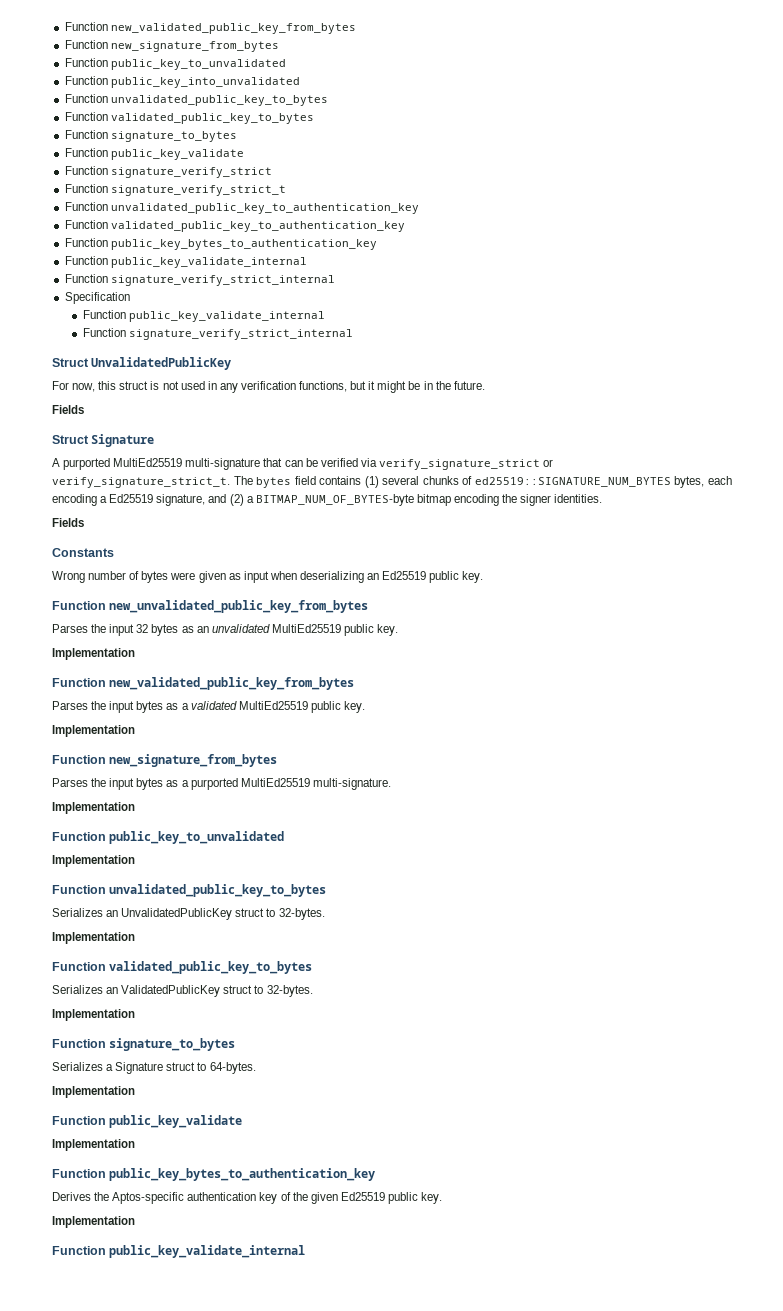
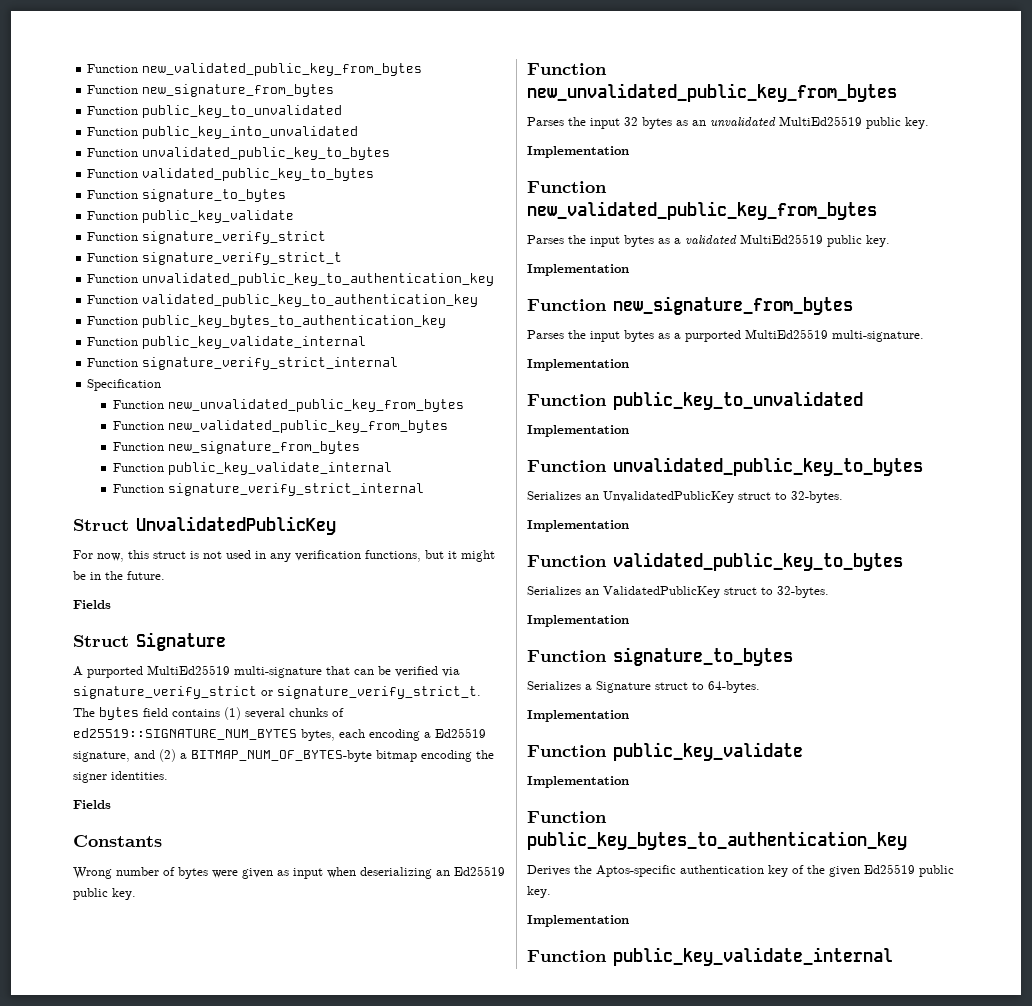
(130, 298) none -> [112,399,464,412] [112,420,448,433] [112,441,360,454] // Function new_unvalidated_public_key_from_bytes // Function new_validated_public_key_from_bytes // Function new_signature_from_bytes
[378,459,554,470] [52,477,230,488] verify_signature_strict or verify_signature_strict_t. -> [73,686,481,699] signature_verify_strict or signature_verify_strict_t.

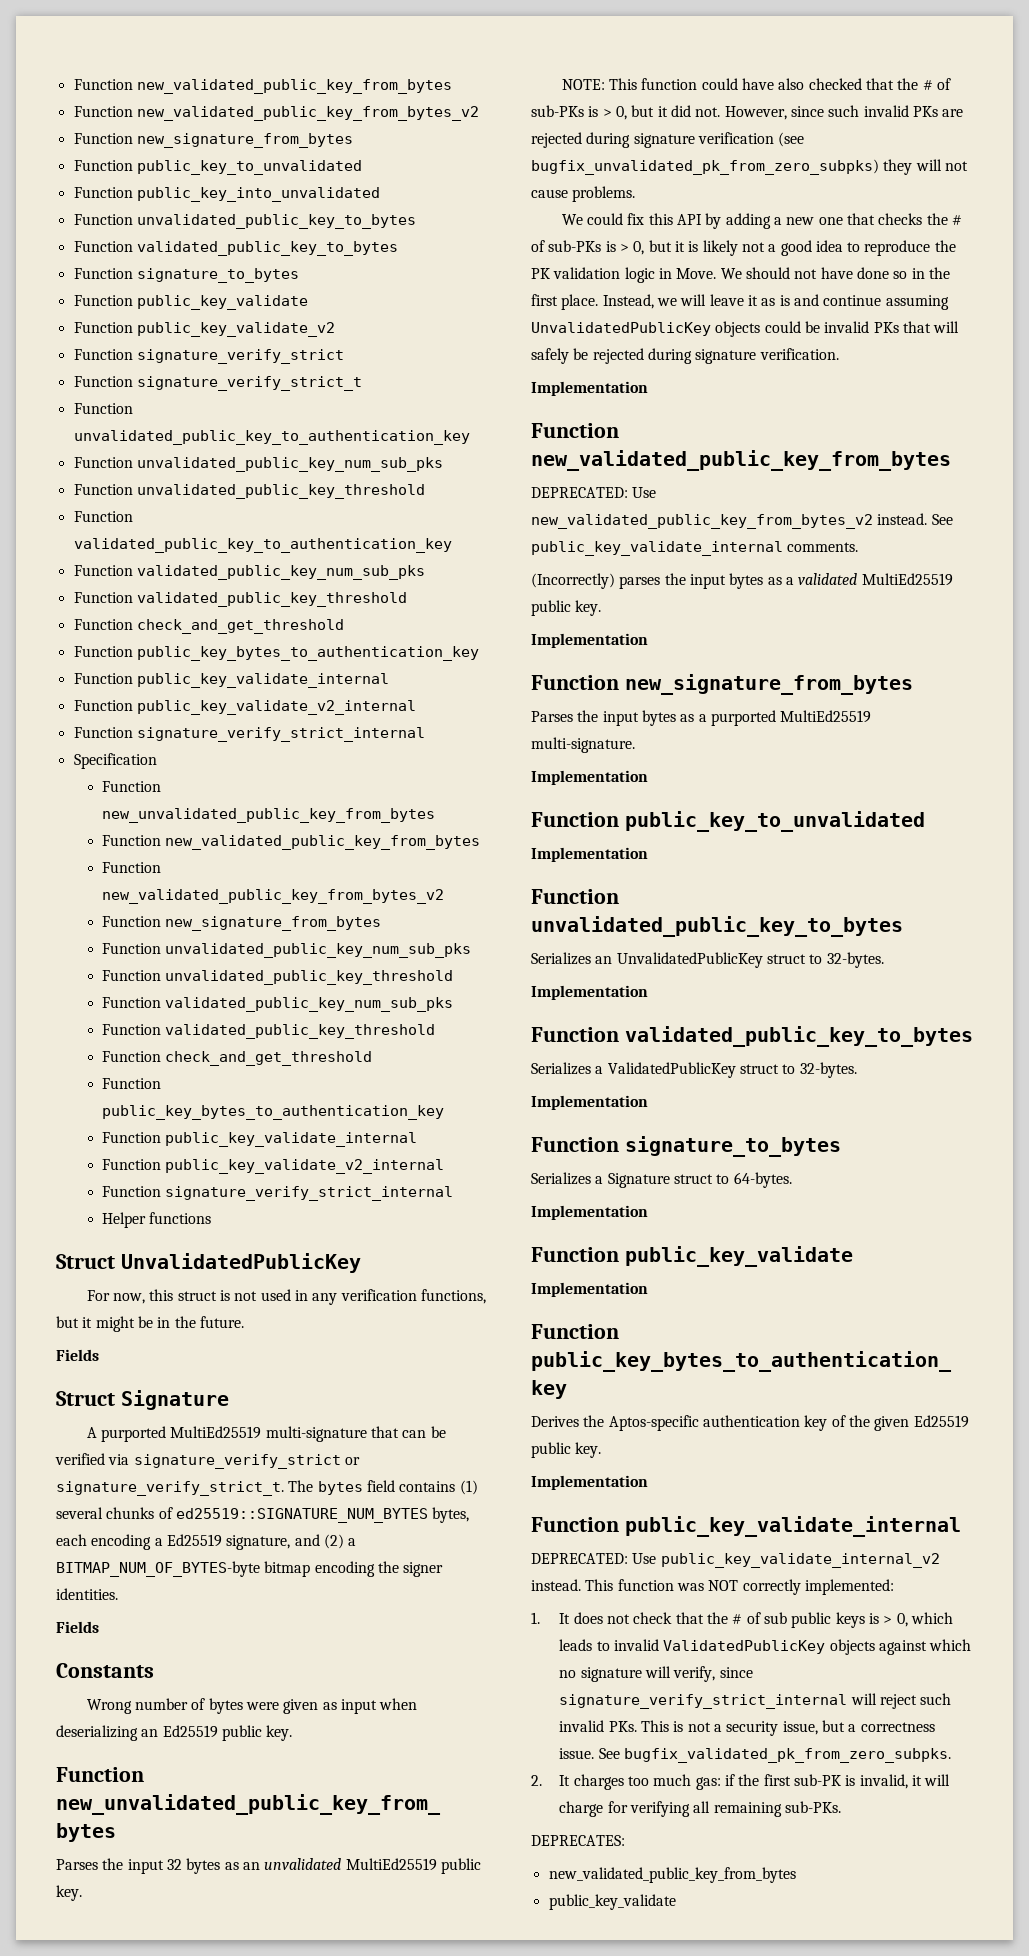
[87,63,423,76] Function new_validated_public_key_from_bytes -> [73,79,452,94] [73,106,479,121] Function new_validated_public_key_from_bytes // Function new_validated_public_key_from_bytes_v2
(295, 216) none -> [73,322,335,337] // Function public_key_validate_v2
[142,294,479,307] [87,315,447,328] [87,336,367,349] validated_public_key_to_authentication_key // Function public_key_bytes_to_authentication_key // Function public_key_validate_internal -> [136,457,443,472] [73,484,425,499] [73,511,133,522] [73,538,452,553] [73,565,425,580] [73,592,407,607] [73,619,344,634] [73,646,479,661] [73,673,389,688] [73,700,416,715] unvalidated_public_key_num_sub_pks // Function unvalidated_public_key_threshold // Function validated_public_key_to_authentication_key // Function validated_public_key_num_sub_pks // Function validated_public_key_threshold // Function check_and_get_threshold // Function public_key_bytes_to_authentication_key // Function public_key_validate_internal // Function public_key_validate_v2_internal
[112,441,360,454] [112,462,392,475] [112,483,424,496] // Function new_signature_from_bytes // Function public_key_validate_internal // Function signature_verify_strict_internal -> [101,862,161,873] [101,889,444,904] [101,916,382,931] [101,943,472,958] [101,970,454,985] [101,997,454,1012] [101,1024,436,1039] [101,1051,373,1066] [101,1078,161,1089] [101,1105,444,1120] [101,1132,418,1147] [101,1159,445,1174] [101,1186,454,1201] [101,1212,212,1228] // Function new_validated_public_key_from_bytes_v2 // Function new_signature_from_bytes // Function unvalidated_public_key_num_sub_pks // Function unvalidated_public_key_threshold // Function validated_public_key_num_sub_pks // Function validated_public_key_threshold // Function check_and_get_threshold // Function public_key_bytes_to_authentication_key // Function public_key_validate_internal // Function public_key_validate_v2_internal // Function signature_verify_strict_internal // Helper functions
[527,146,629,158] [527,181,607,193] [527,201,877,220] [527,235,564,244] Implementation // Function new_validated_public_key_from_bytes // Parses -> [561,78,951,90] [531,105,964,120] [531,132,805,148] [531,159,968,175] [531,186,636,202] [561,213,962,229] [531,240,956,256] [531,267,950,283] [531,294,949,310] [531,321,960,337] [531,348,839,364] [531,381,648,396] [531,423,619,438] [531,450,951,471] [531,487,657,498] [531,513,953,529] [531,541,859,556] [531,573,661,589] NOTE: This function could have also checked that the # of sub-PKs is > 0, but it did not. However, since such invalid PKs are rejected during signature verification (see bugfix_unvalidated_pk_from_zero_subpks) they will not cause problems. // We could fix this API by adding a new one that checks the # of sub-PKs is > 0, but it is likely not a good idea to reproduce the PK validation logic in Move. We should not have done so in the first place. Instead, we will leave it as is and continue assuming UnvalidatedPublicKey objects could be invalid PKs that will safely be rejected during signature verification. // Implementation // Function new_validated_public_key_from_bytes // DEPRECATED: Use new_validated_public_key_from_bytes_v2 instead. See public_key_validate_internal comments. // (Incorrectly) parses
[585,589,599,595] an -> [595,1066,604,1074] a
(893, 956) none -> [531,1553,940,1568] [531,1579,894,1595] [531,1612,953,1628] [559,1639,972,1655] [559,1666,753,1682] [559,1693,952,1709] [559,1720,935,1736] [559,1748,952,1763] [531,1774,951,1790] [559,1801,841,1817] [531,1835,625,1846] [548,1867,796,1883] [548,1894,676,1910] // DEPRECATED: Use public_key_validate_internal_v2 instead. This function was NOT correctly implemented: // 1. It does not check that the # of sub public keys is > 0, which leads to invalid ValidatedPublicKey objects against which no signature will verify, since signature_verify_strict_internal will reject such invalid PKs. This is not a security issue, but a correctness issue. See bugfix_validated_pk_from_zero_subpks. // 2. It charges too much gas: if the first sub-PK is invalid, it will charge for verifying all remaining sub-PKs. // DEPRECATES: // new_validated_public_key_from_bytes // public_key_validate

